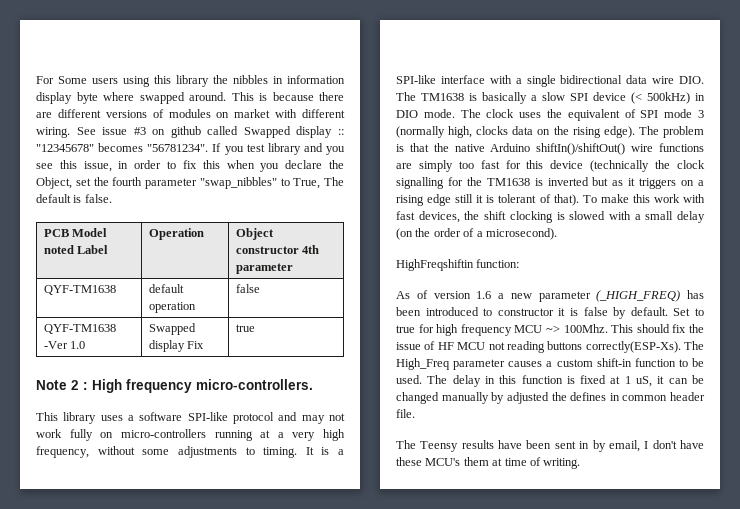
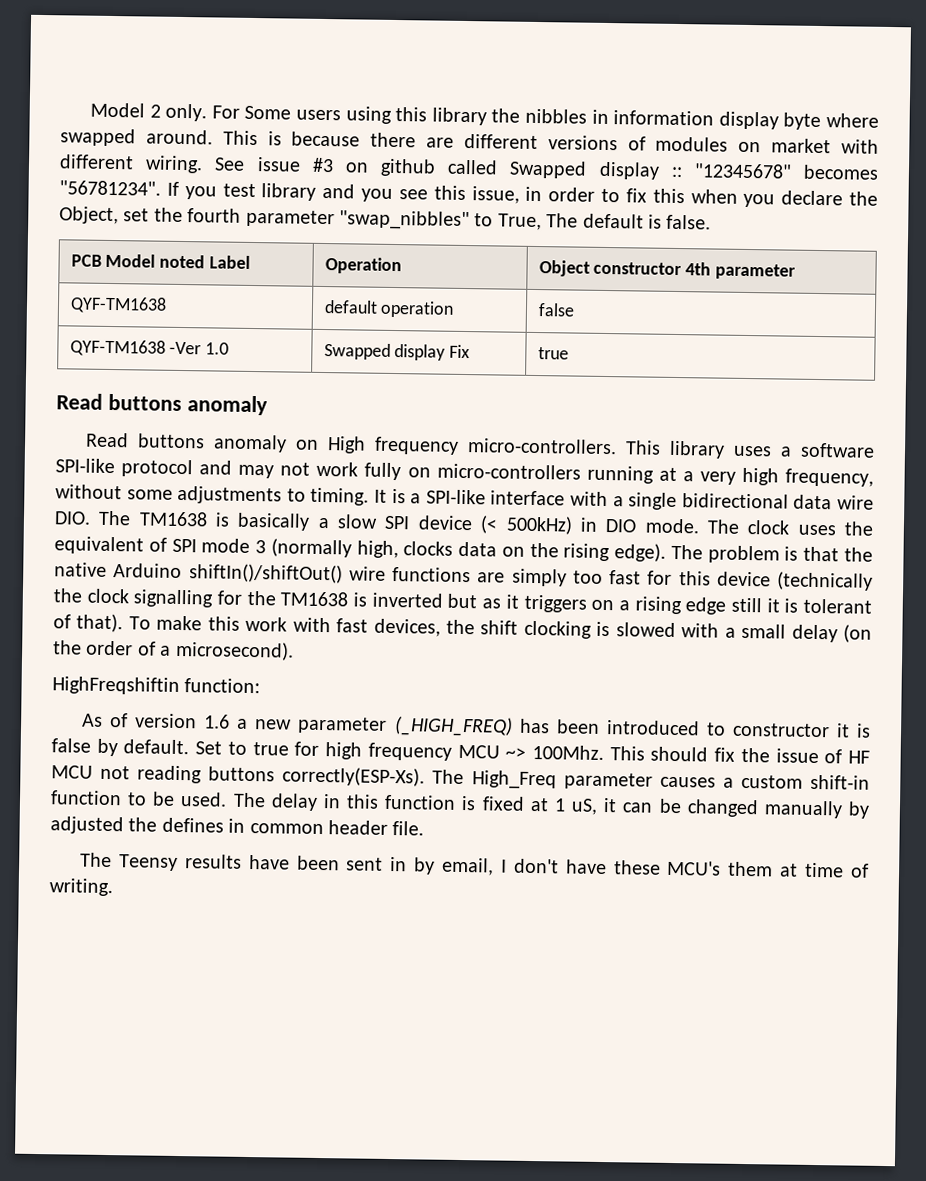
(36, 80) none -> [90,102,208,122] Model 2 only.
[36,380,88,390] Note 2 : -> [56,393,268,416] [85,432,320,453] Read buttons anomaly // Read buttons anomaly on
(313, 384) // -> (618, 446) none

